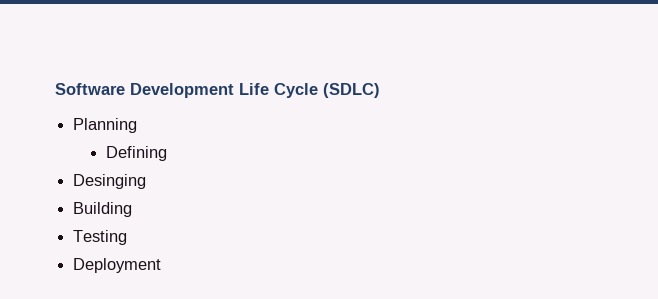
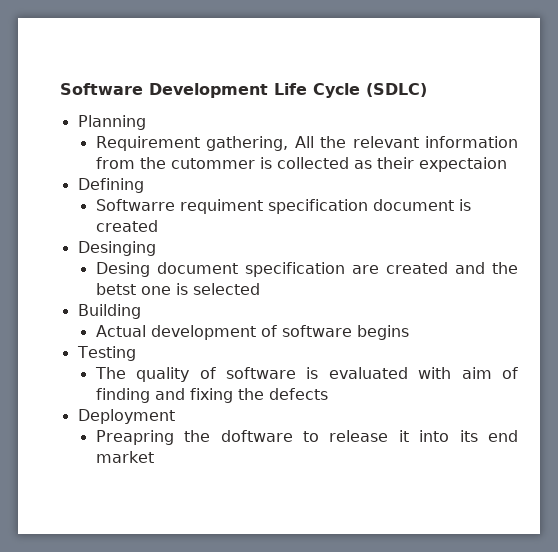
[105,146,167,161] [73,174,147,189] [73,202,133,217] [73,230,128,245] [73,258,162,273] Defining // Desinging // Building // Testing // Deployment -> [95,136,518,151] [95,157,507,172] [77,178,144,193] [95,199,471,214] [95,220,158,232] [77,241,156,256] [95,262,518,277] [95,283,260,295] [77,304,141,319] [95,325,409,340] [76,346,136,361] [94,367,518,382] [95,388,328,403] [77,409,175,424] [95,430,518,445] [95,451,154,463] Requirement gathering, All the relevant information from the cutommer is collected as their expectaion // Defining // Softwarre requiment specification document is created // Desinging // Desing document specification are created and the betst one is selected // Building // Actual development of software begins // Testing // The quality of software is evaluated with aim of finding and fixing the defects // Deployment // Preapring the doftware to release it into its end market

